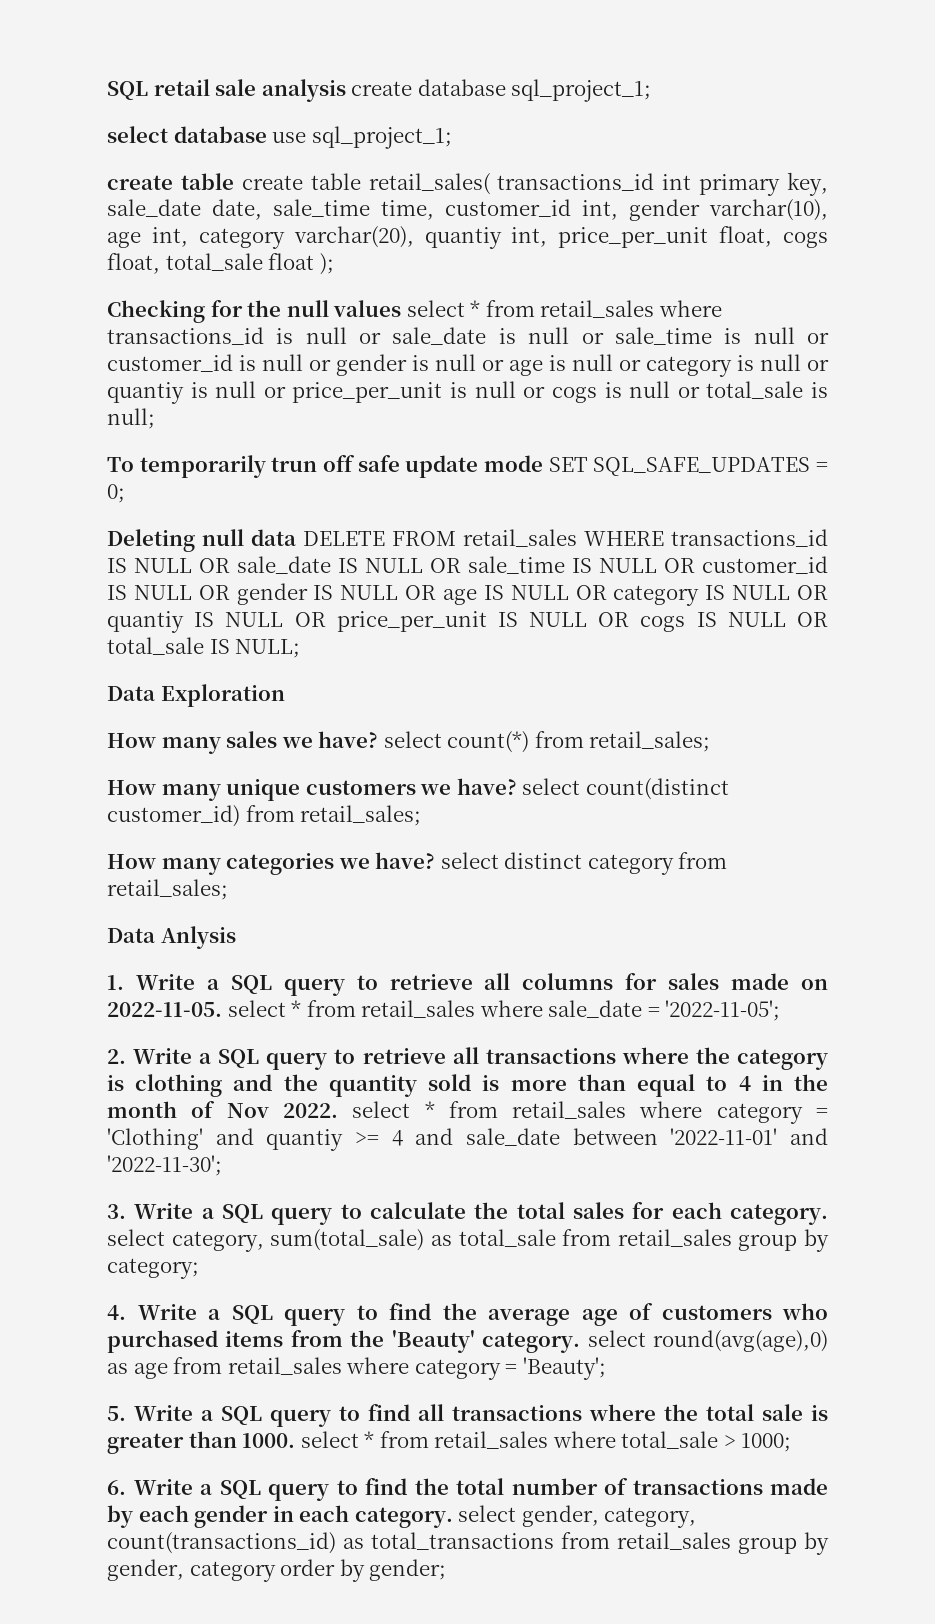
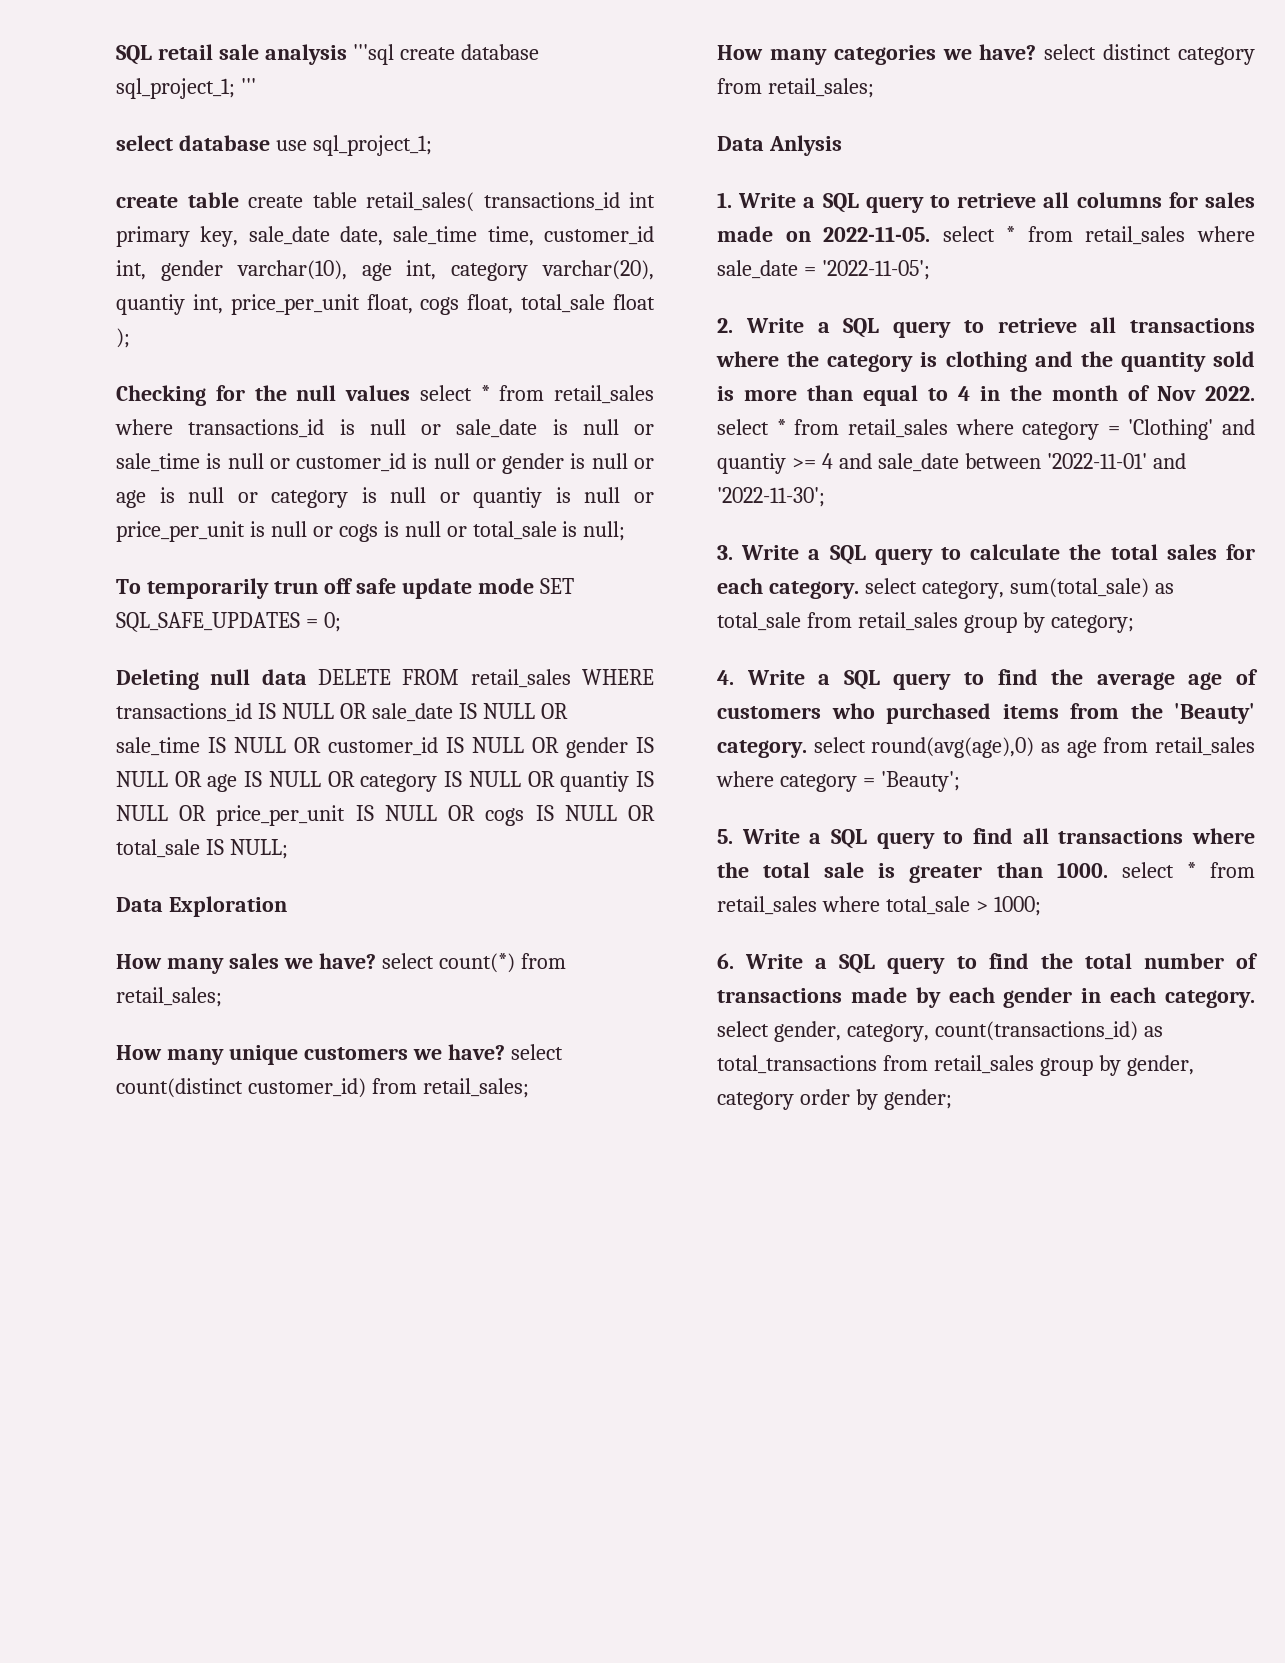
(346, 90) none -> [352,44,394,65] '''sql
(652, 90) none -> [240,78,256,94] '''

